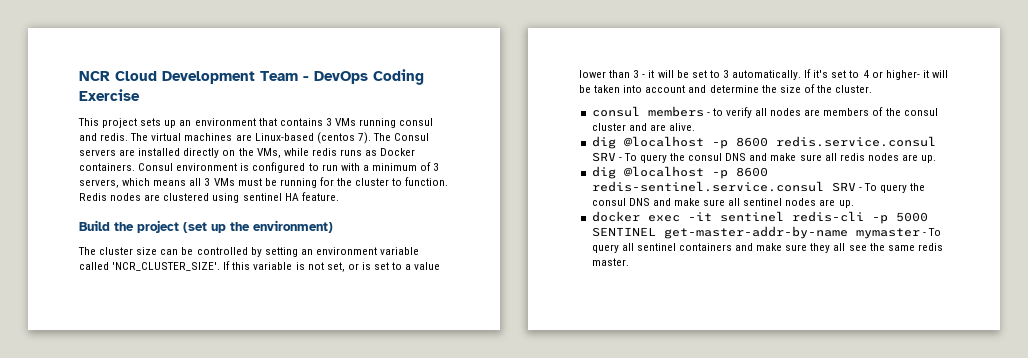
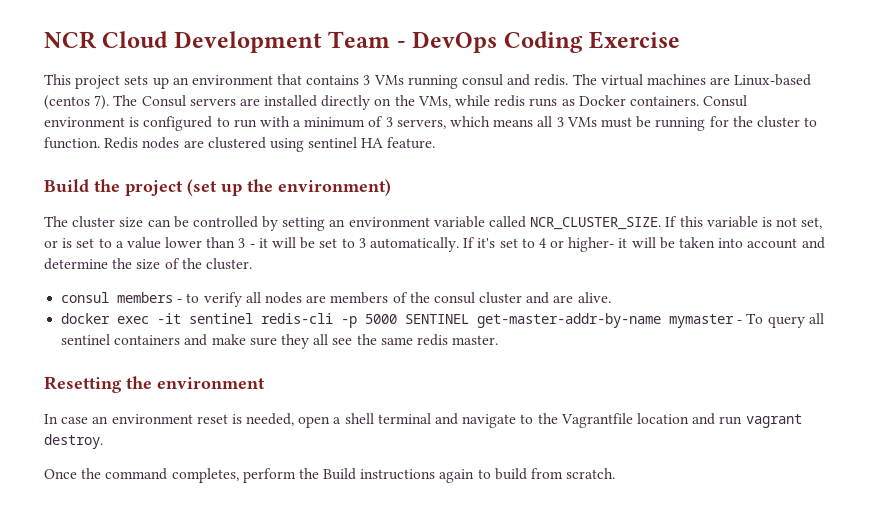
[112,262,221,271] 'NCR_CLUSTER_SIZE'. -> [530,217,662,230] NCR_CLUSTER_SIZE.
[591,136,936,149] [591,152,937,163] [591,166,768,179] [591,181,926,193] [591,198,854,208] // dig @localhost -p 8600 redis.service.consul SRV - To query the consul DNS and make sure all redis nodes are up. // dig @localhost -p 8600 redis-sentinel.service.consul SRV - To query the consul DNS and make sure all sentinel nodes are up. -> (611, 297) none
(629, 262) none -> [44,376,265,393] [44,413,802,428] [44,434,103,449] [44,468,616,483] // Resetting the environment // In case an environment reset is needed, open a shell terminal and navigate to the Vagrantfile location and run vagrant destroy. // Once the command completes, perform the Build instructions again to build from scratch.

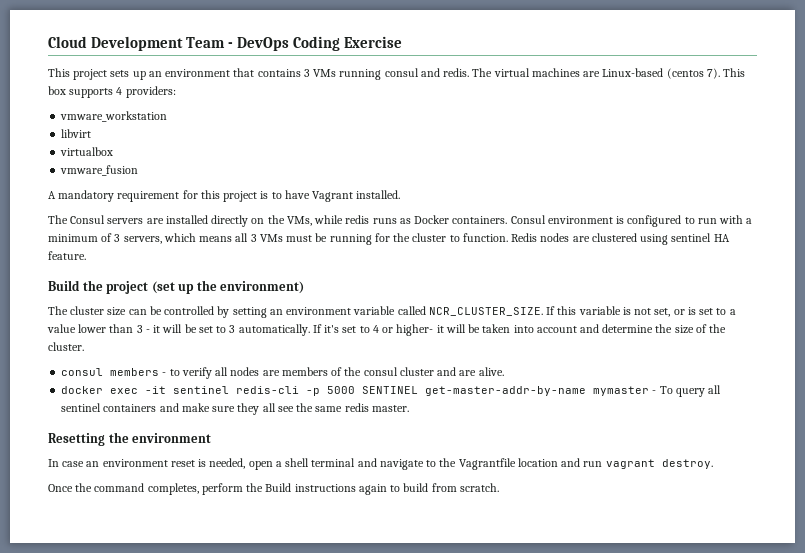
[44,31,97,49] NCR -> (48, 42) none
(110, 102) none -> [723,68,746,77] [48,86,176,98] [60,111,168,122] [61,129,92,138] [60,147,114,156] [60,165,139,176] [48,190,401,202] This box supports 4 providers: // vmware_workstation // libvirt // virtualbox // vmware_fusion // A mandatory requirement for this project is to have Vagrant installed. //

